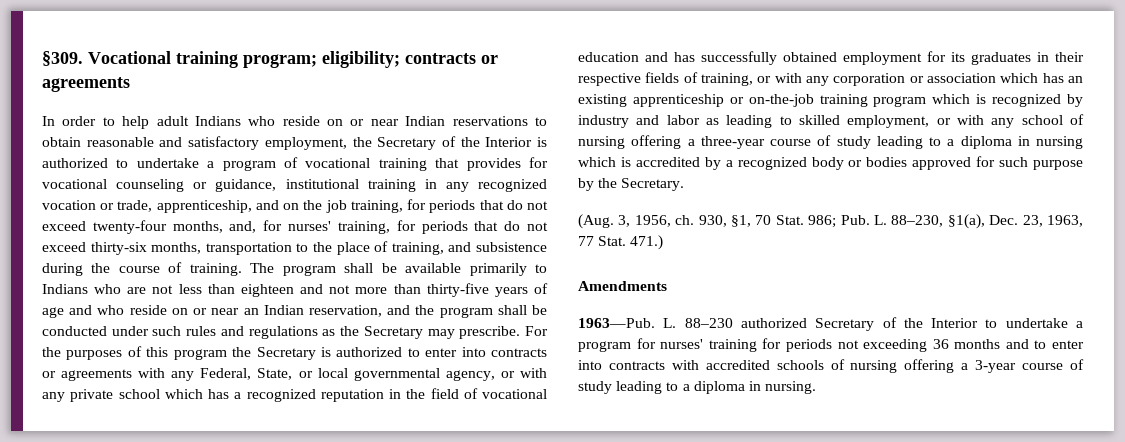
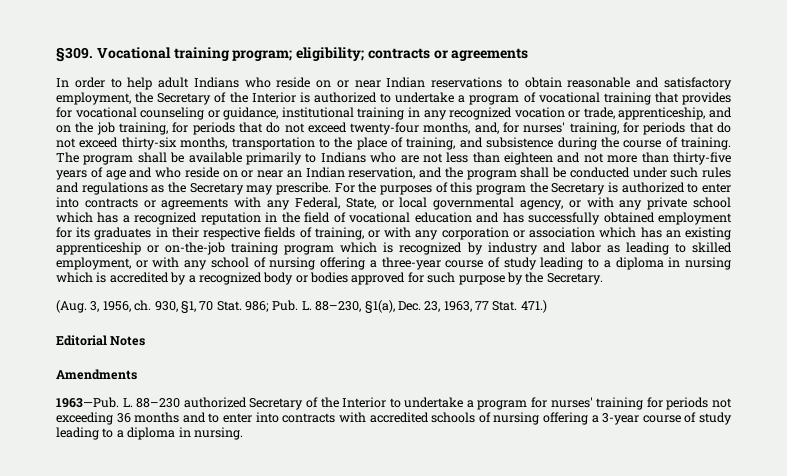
(664, 242) none -> [56,335,146,346] // Editorial Notes

